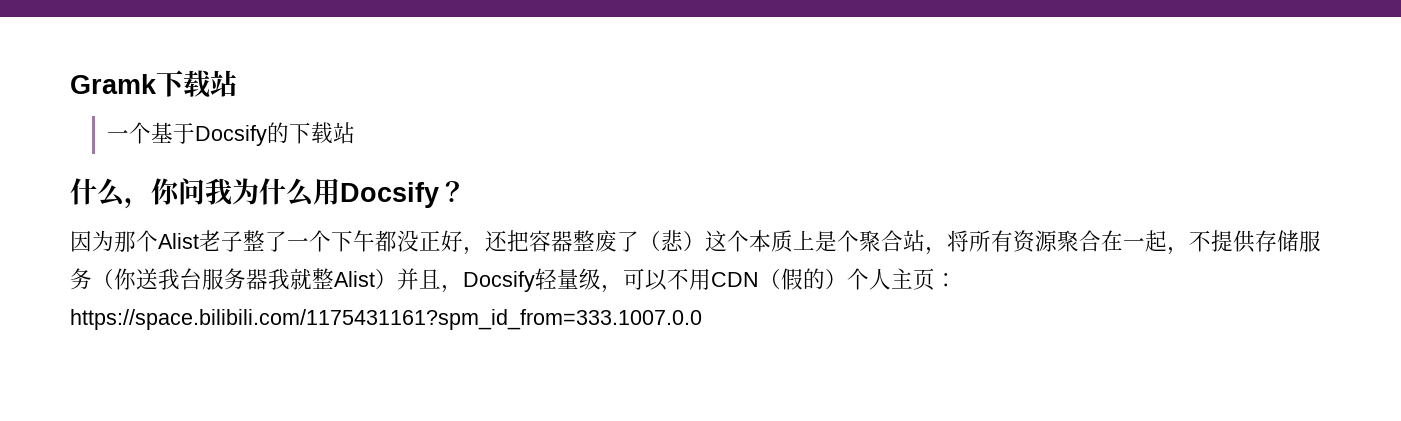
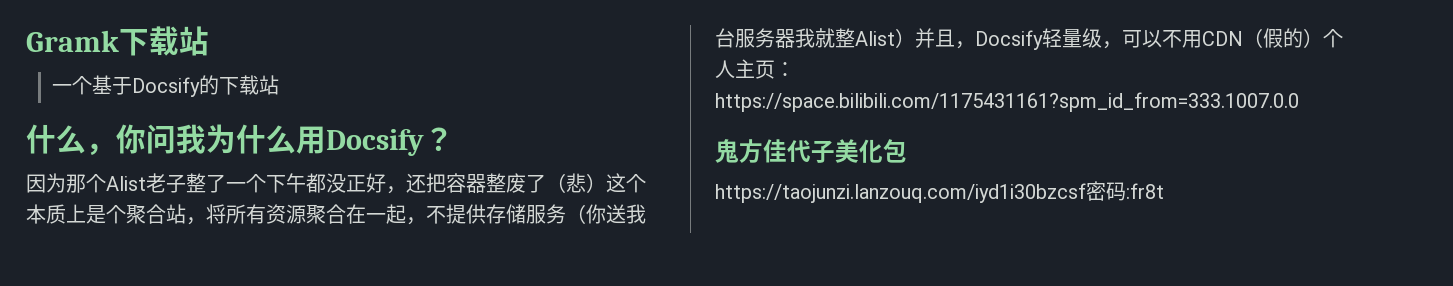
(702, 319) none -> [715,139,907,163] [715,181,1164,203] // 鬼方佳代子美化包 // https://taojunzi.lanzouq.com/iyd1i30bzcsf密码:fr8t

